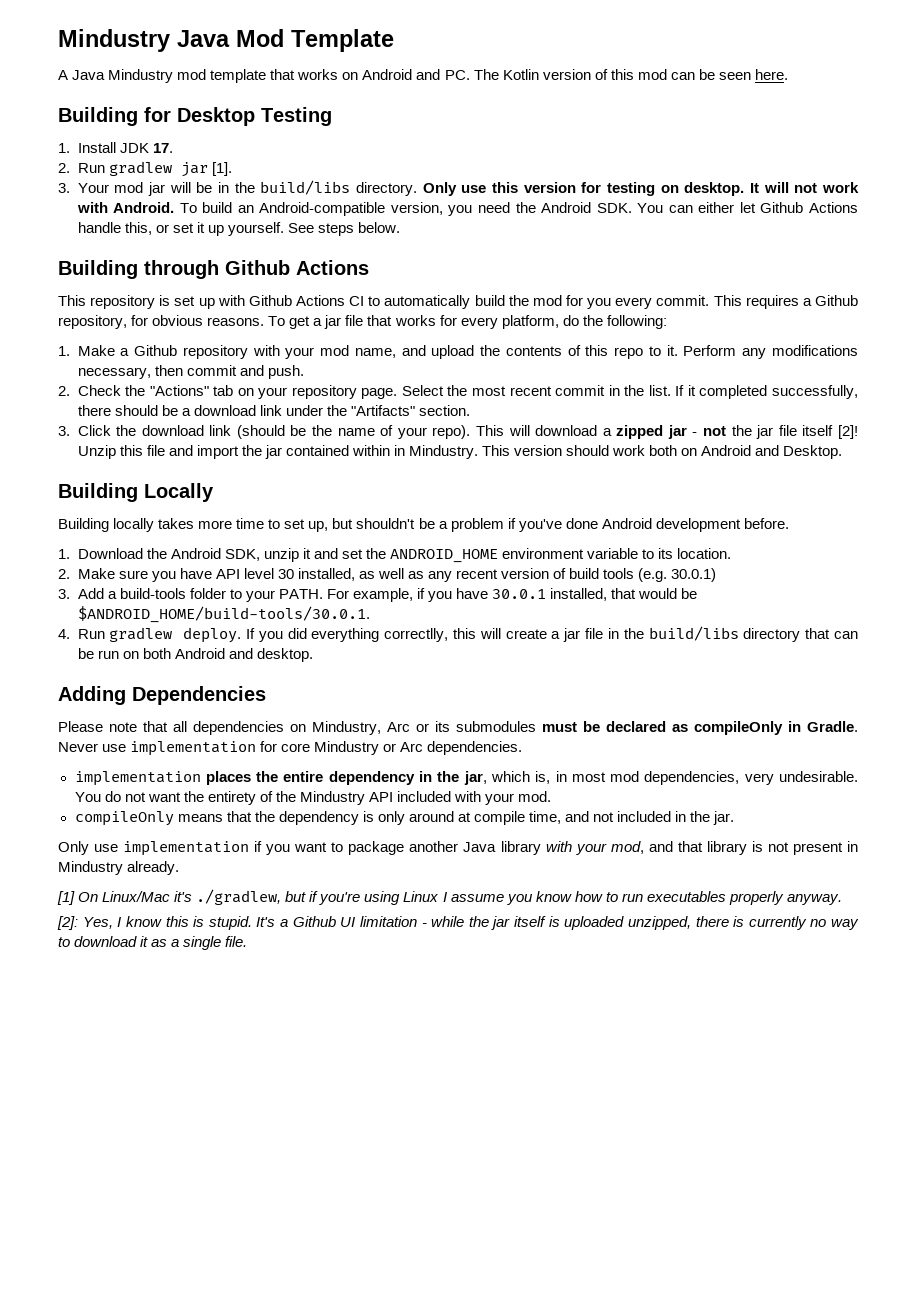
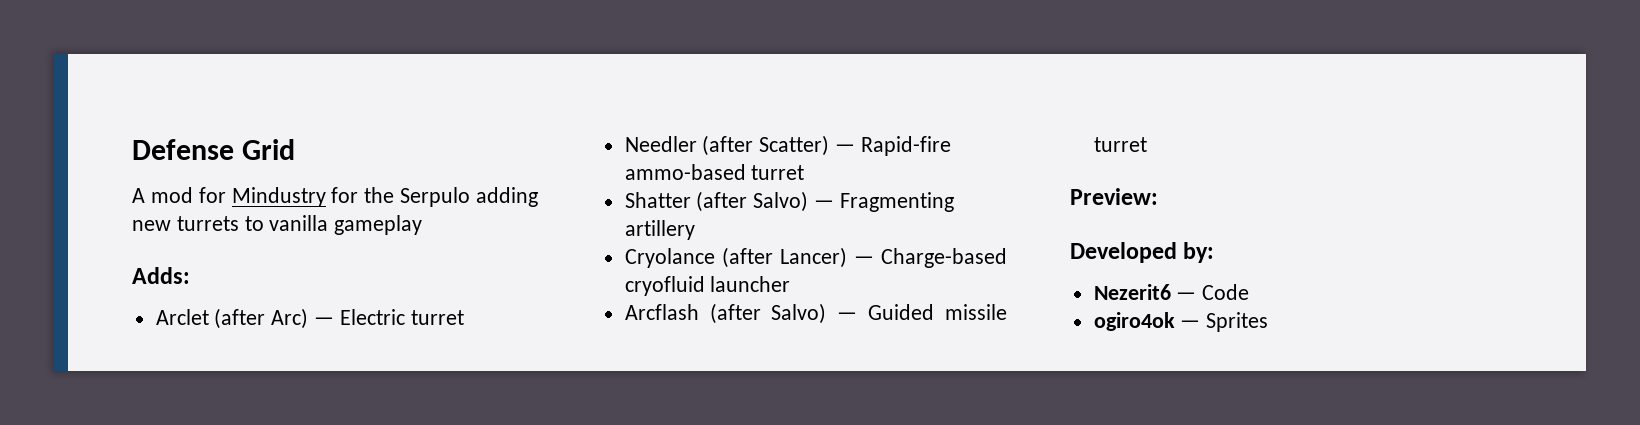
[58,29,394,52] [58,69,788,83] [58,107,332,126] [58,142,173,153] [58,161,232,177] [58,180,859,196] [76,202,858,216] [77,222,400,236] [58,260,369,279] [58,295,858,309] [58,315,667,329] [58,345,859,359] [77,365,304,379] [58,385,859,399] [77,405,470,416] [58,425,858,439] [77,445,843,459] [58,483,214,502] [58,518,789,532] [58,548,732,563] [58,568,717,582] [58,588,698,602] [77,606,370,623] [58,626,858,643] [77,648,313,662] [58,686,266,705] [58,721,858,735] [58,741,523,756] [74,771,858,786] [74,791,552,805] [74,811,735,826] [58,841,858,856] [58,861,180,875] [57,889,842,905] [57,916,859,930] [58,936,248,950] Mindustry Java Mod Template // A Java Mindustry mod template that works on Android and PC. The Kotlin version of this mod can be seen here. // Building for Desktop Testing // 1. Install JDK 17. // 2. Run gradlew jar [1]. // 3. Your mod jar will be in the build/libs directory. Only use this version for testing on desktop. It will not work with Android. To build an Android-compatible version, you need the Android SDK. You can either let Github Actions handle this, or set it up yourself. See steps below. // Building through Github Actions // This repository is set up with Github Actions CI to automatically build the mod for you every commit. This requires a Github repository, for obvious reasons. To get a jar file that works for every platform, do the following: // 1. Make a Github repository with your mod name, and upload the contents of this repo to it. Perform any modifications necessary, then commit and push. // 2. Check the "Actions" tab on your repository page. Select the most recent commit in the list. If it completed successfully, there should be a download link under the "Artifacts" section. // 3. Click the download link (should be the name of your repo). This will download a zipped jar - not the jar file itself [2]! Unzip this file and import the jar contained within in Mindustry. This version should work both on Android and Desktop. // Building Locally // Building locally takes more time to set up, but shouldn't be a problem if you've done Android development before. // 1. Download the Android SDK, unzip it and set the ANDROID_HOME environment variable to its location. // 2. Make sure you have API level 30 installed, as well as any recent version of build tools (e.g. 30.0.1) // 3. Add a build-tools folder to your PATH. For example, if you have 30.0.1 installed, that would be $ANDROID_HOME/build-tools/30.0.1. // 4. Run gradlew deploy. If you did everything correctlly, this will create a jar file in the build/libs directory that can be run on both Android and desktop. // Adding Dependencies // Please note that all dependencies on Mindustry, Arc or its submodules must be declared as compileOnly in Gradle. Never use implementation for core Mindustry or Arc dependencies. // implementation places the entire dependency in the jar, which is, in most mod dependencies, very undesirable. You do not want the entirety of the Mindustry API included with your mod. // compileOnly means that the dependency is only around at compile time, and not included in the jar. // Only use implementation if you want to package another Java library with your mod, and that library is not present in Mindustry already. // [1] On Linux/Mac it's ./gradlew, but if you're using Linux I assume you know how to run executables properly anyway. // [2]: Yes, I know this is stupid. It's a Github UI limitation - while the jar itself is uploaded unzipped, there is currently no way to download it as a single file. -> [132,139,296,160] [132,187,538,207] [132,215,423,235] [132,267,190,284] [155,308,464,329] [624,135,951,156] [624,164,805,180] [624,191,954,212] [624,220,695,240] [624,247,1007,268] [624,276,791,296] [624,303,1007,324] [1093,137,1147,152] [1070,188,1158,205] [1070,242,1215,263] [1093,284,1250,300] [1093,312,1269,332] Defense Grid // A mod for Mindustry for the Serpulo adding new turrets to vanilla gameplay // Adds: // Arclet (after Arc) — Electric turret // Needler (after Scatter) — Rapid-fire ammo-based turret // Shatter (after Salvo) — Fragmenting artillery // Cryolance (after Lancer) — Charge-based cryofluid launcher // Arcflash (after Salvo) — Guided missile turret // Preview: // Developed by: // Nezerit6 — Code // ogiro4ok — Sprites

